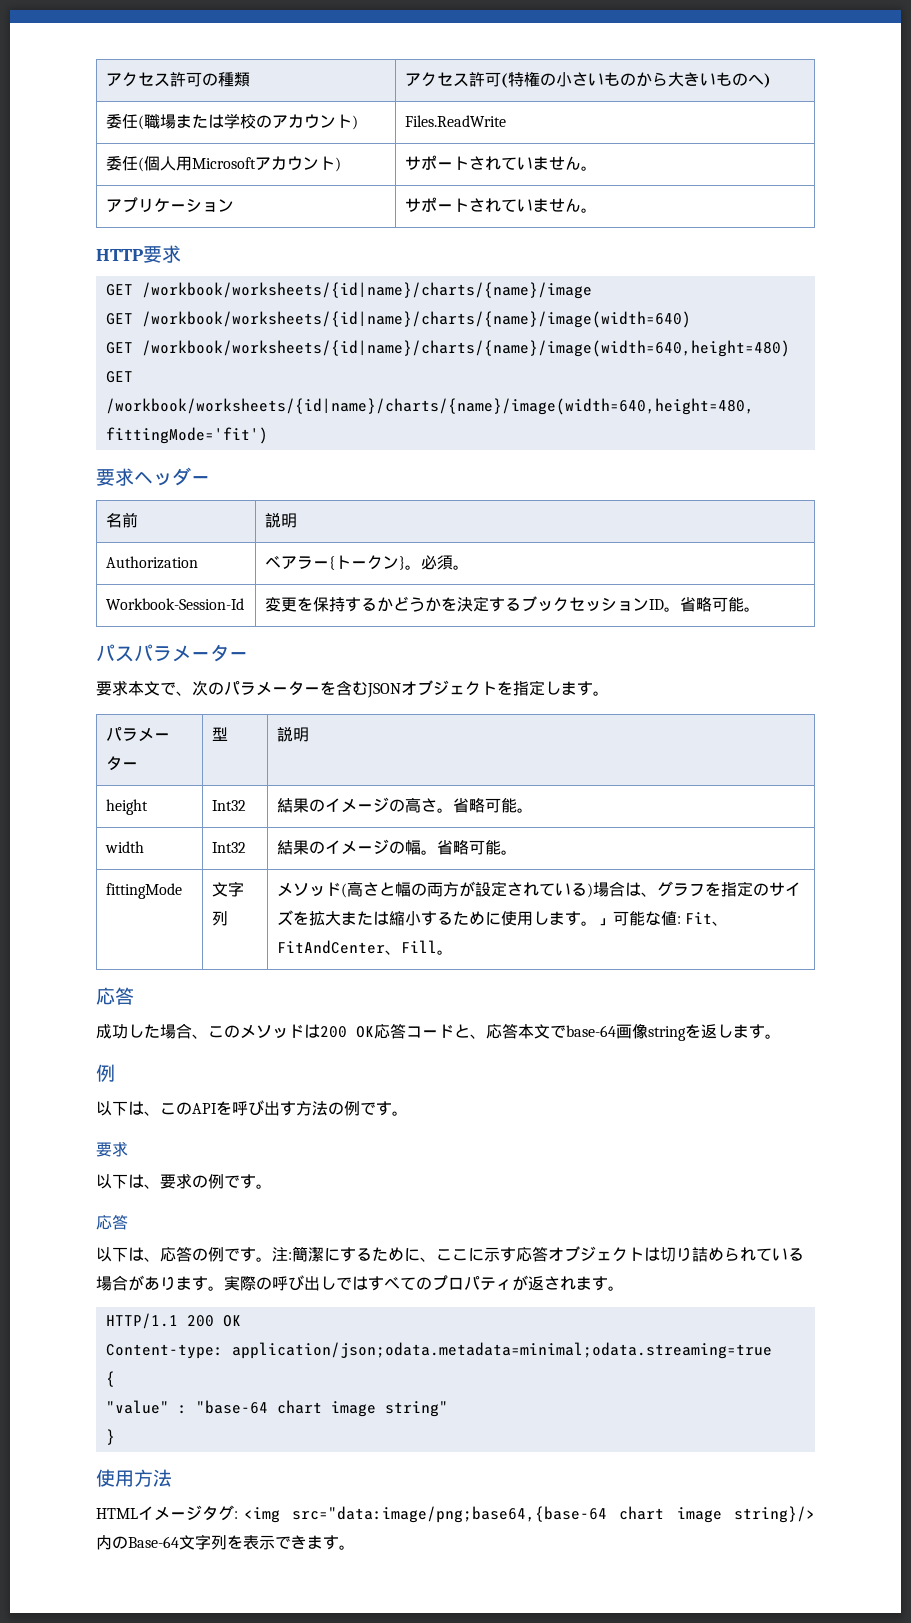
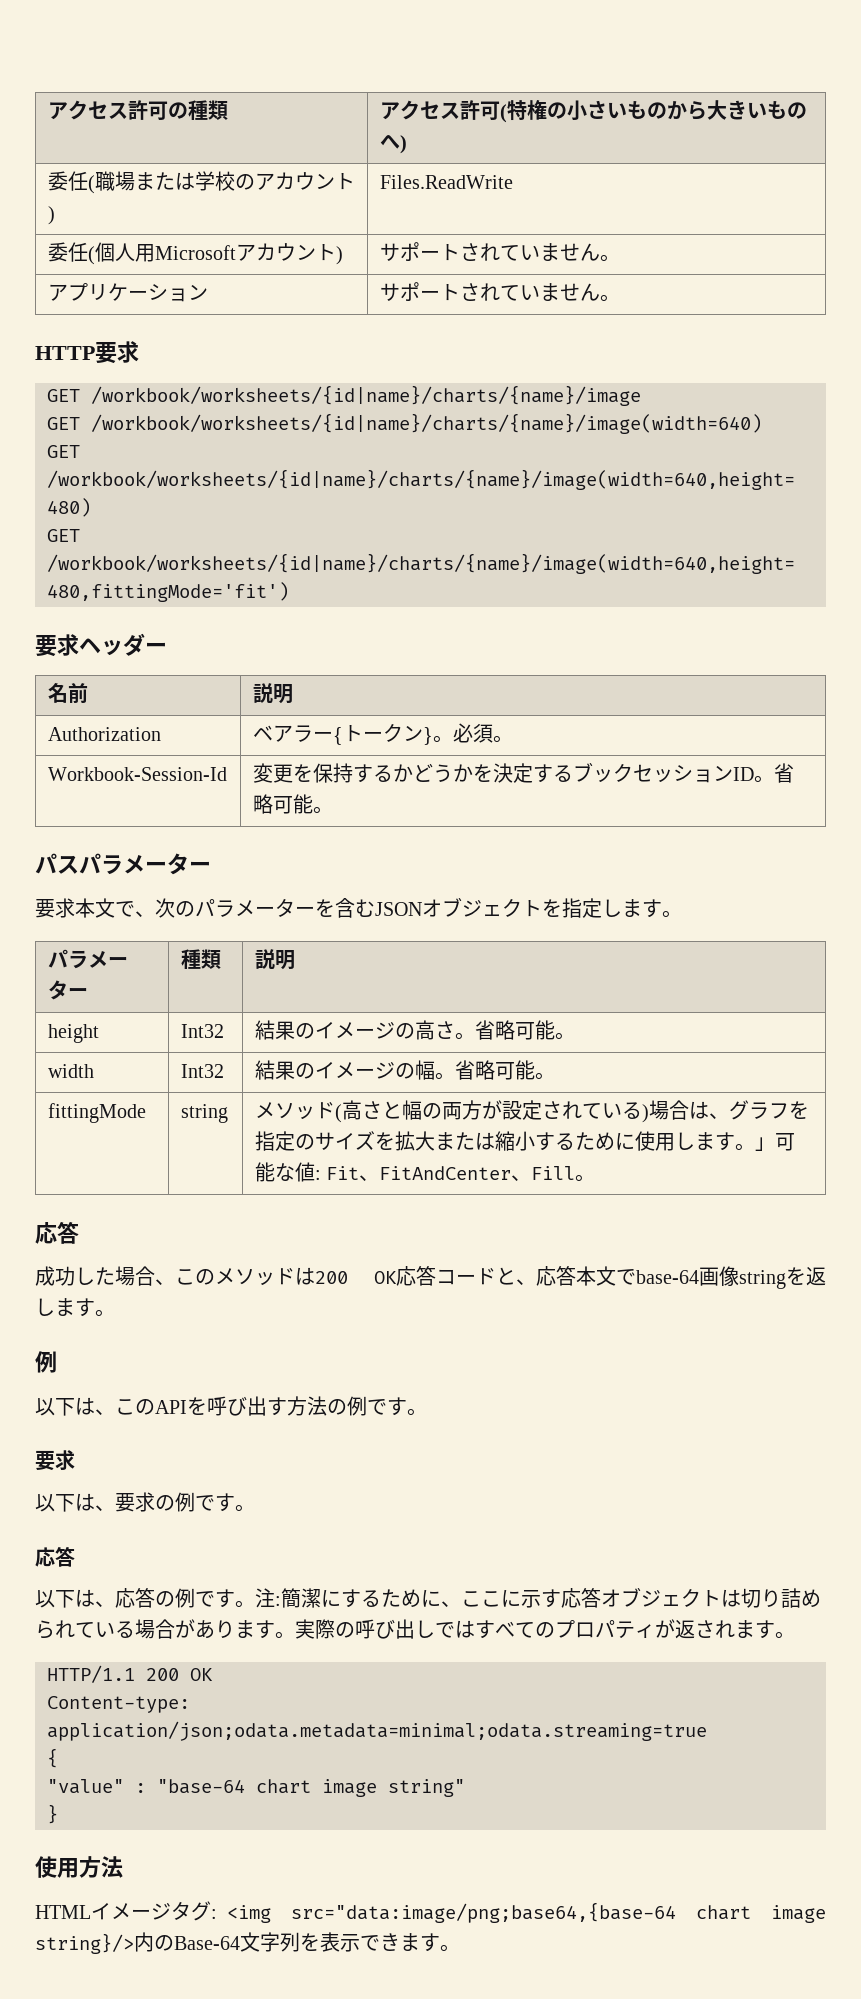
[212,727,229,741] 型 -> [180,949,221,969] 種類
[212,881,245,897] [212,911,229,926] 文字列 -> [180,1104,228,1123] string

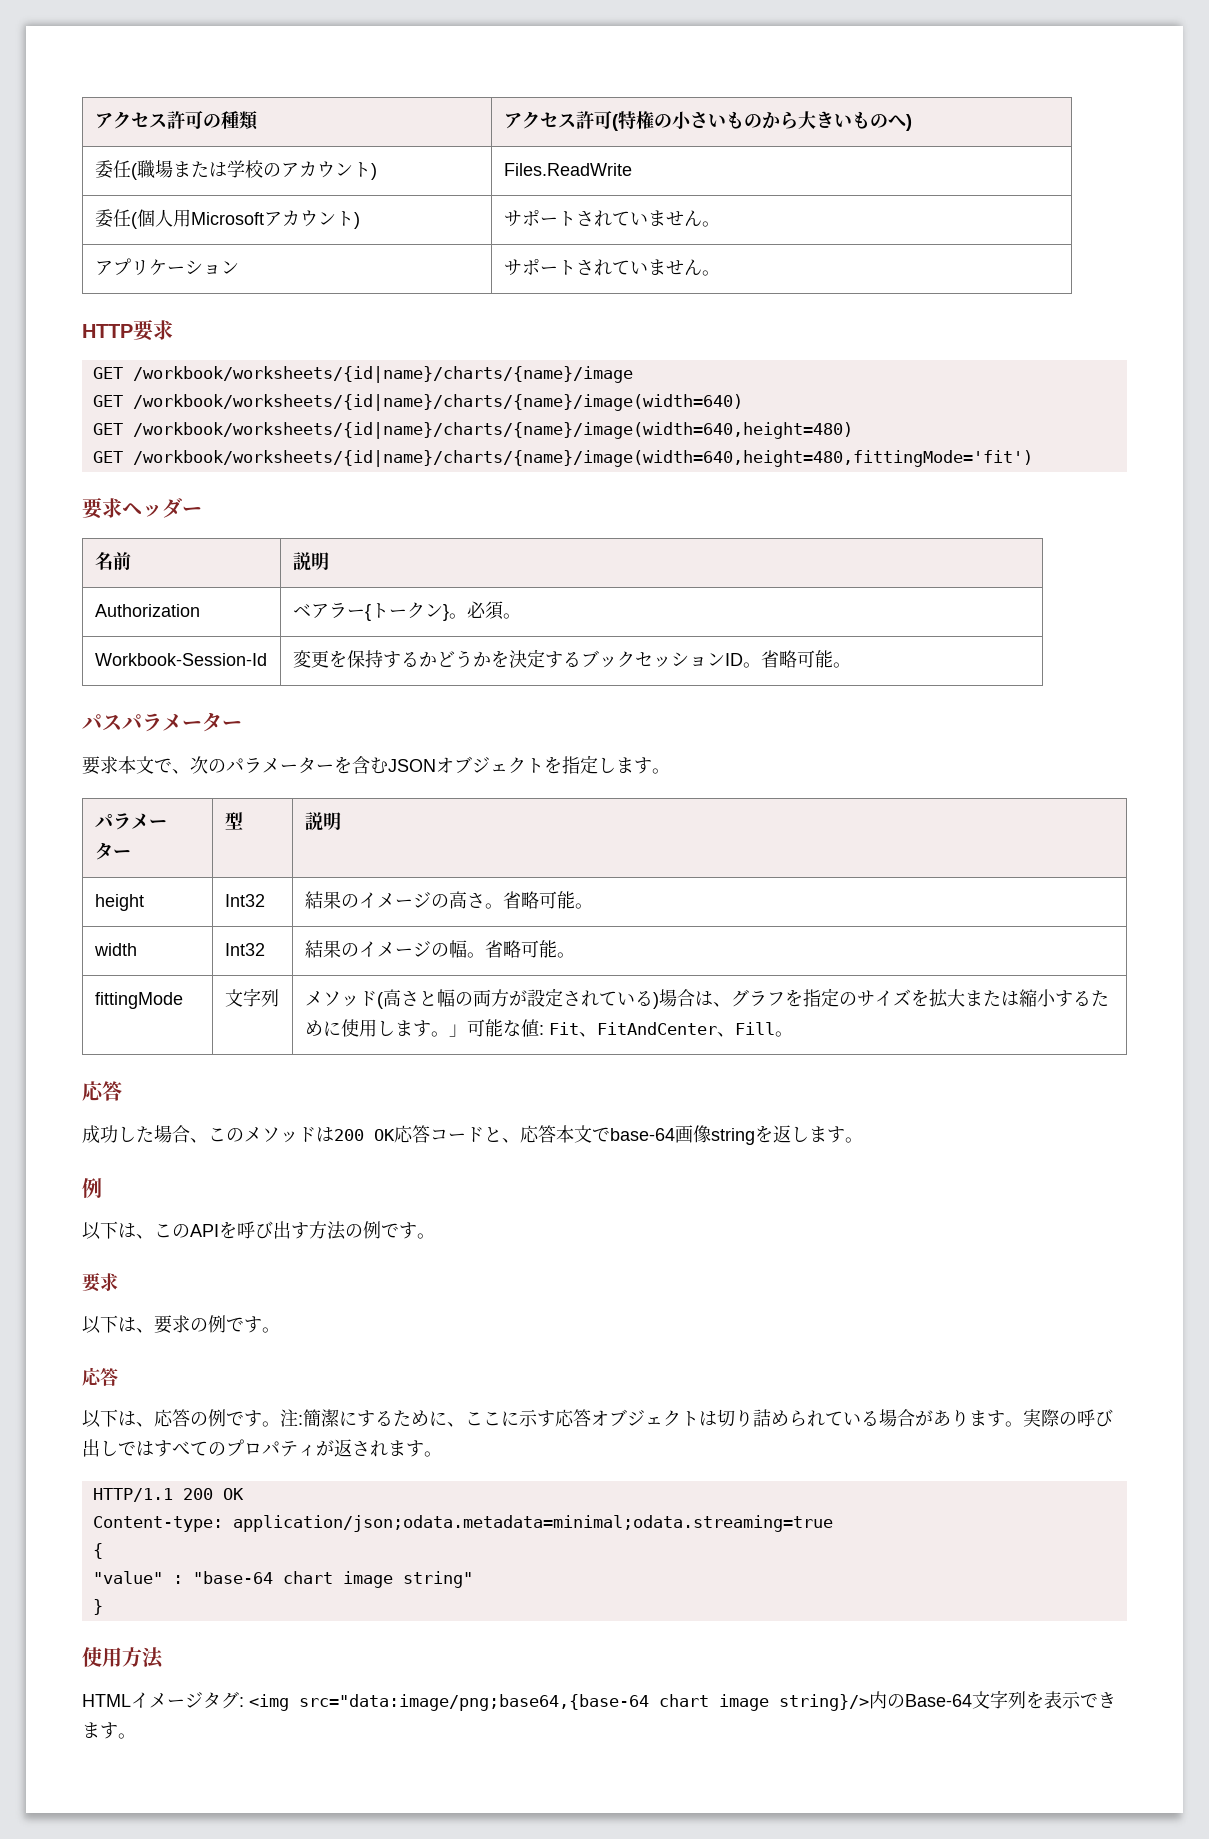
[180,949,221,969] 種類 -> [224,812,243,830] 型
[180,1104,228,1123] string -> [224,988,279,1007] 文字列

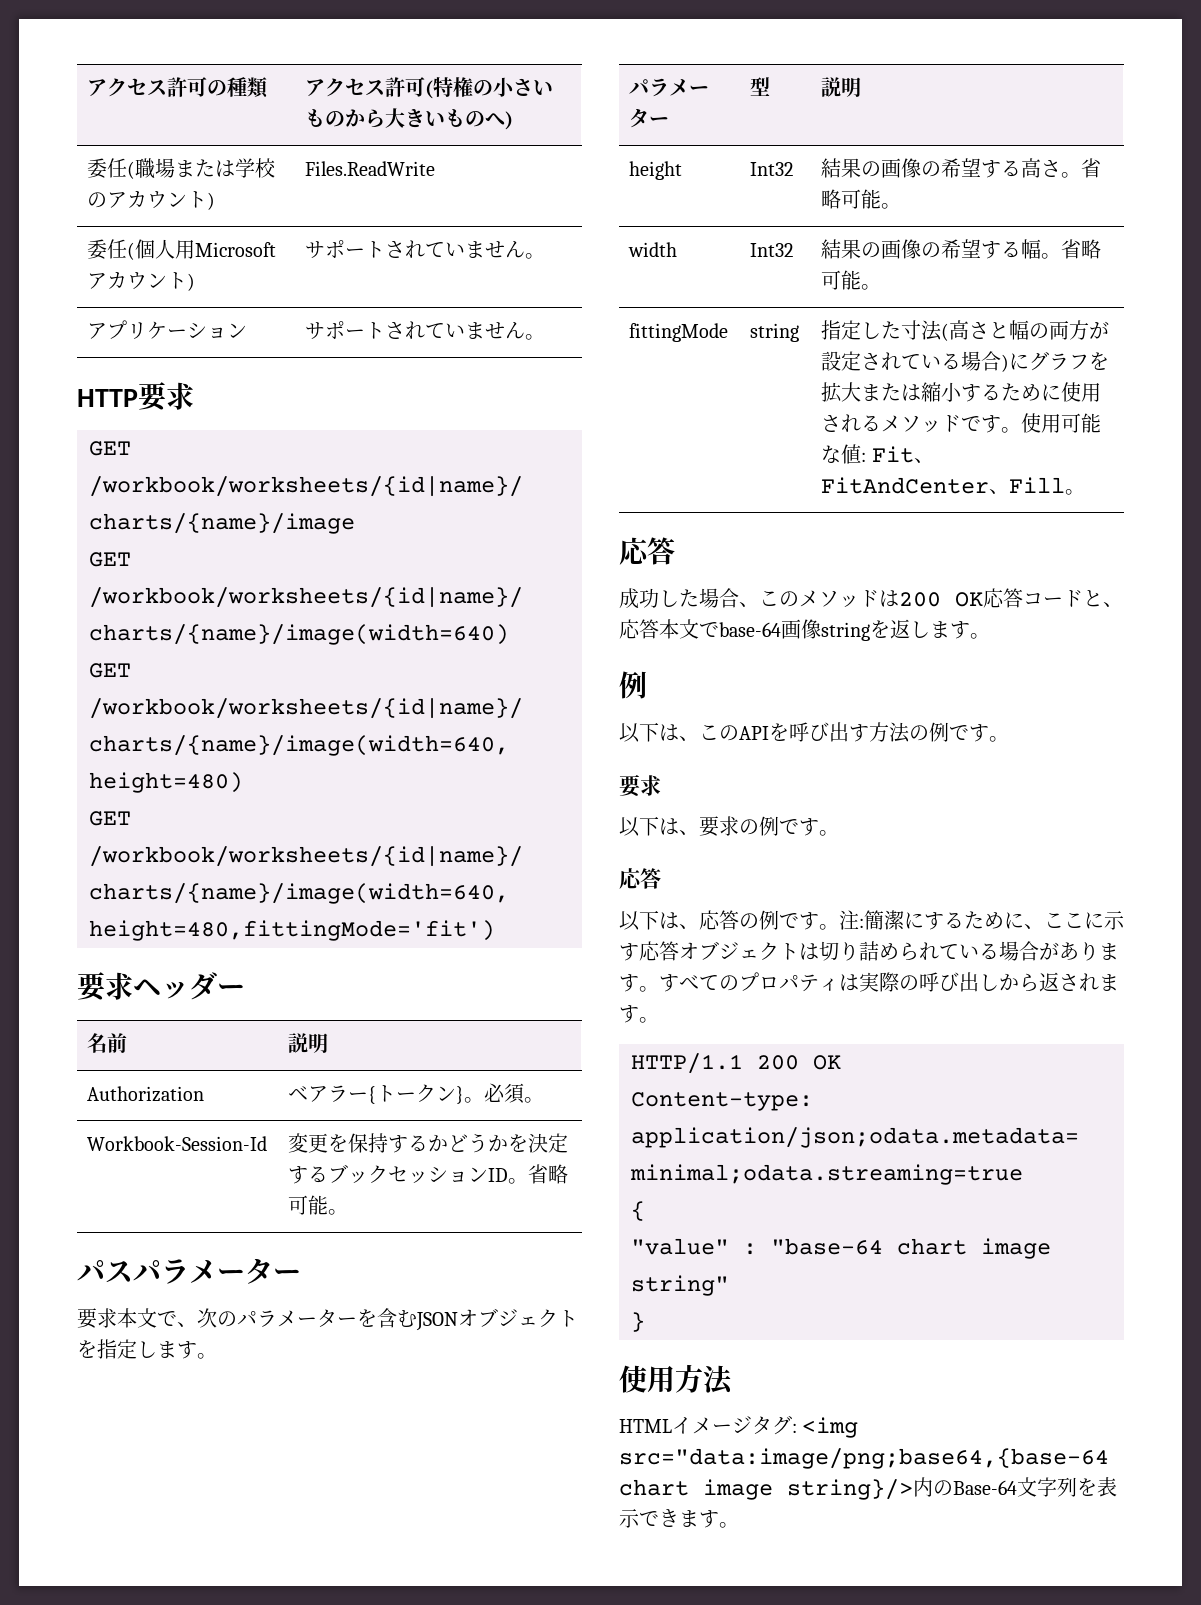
[358,892,449,909] イメージの -> [881,158,1022,178] 画像の希望する
[358,941,449,958] イメージの -> [881,239,1022,259] 画像の希望する
[224,988,279,1007] [304,991,377,1007] 文字列 | メソッド -> [750,323,800,342] [821,320,943,341] string | 指定した寸法
[652,988,911,1009] )場合は、グラフを指定のサイズ -> [961,351,1090,372] 場合)にグラフ
[376,1020,467,1037] します。」 -> [821,413,1062,433] されるメソッドです。使用
[1023,1409,1113,1427] [82,1439,154,1457] 実際の呼び出しでは -> (659, 989) none
[316,1440,334,1456] が -> [839,972,1039,992] は実際の呼び出しから

